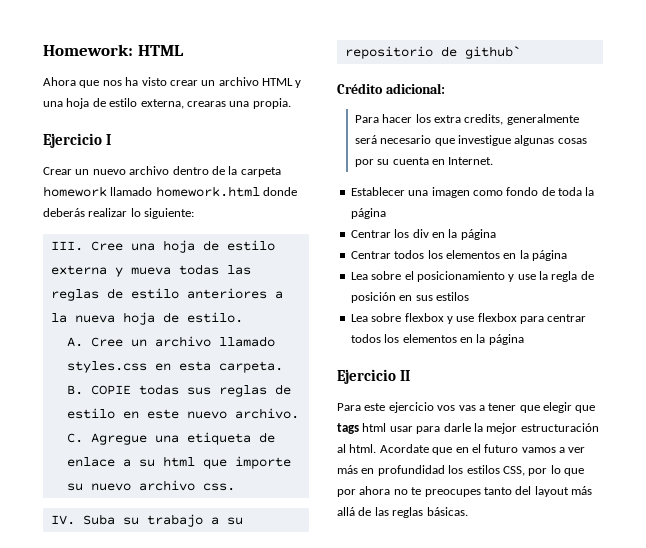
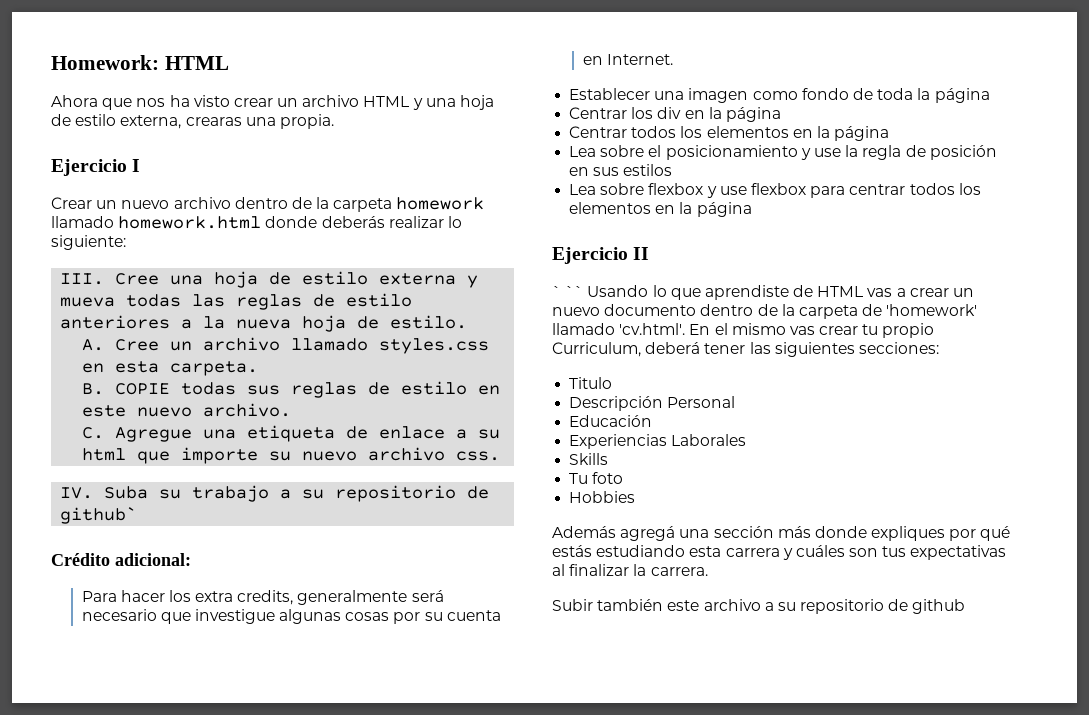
[337,402,596,413] [337,423,599,434] [337,444,586,455] [337,465,584,476] [337,486,592,497] [337,507,468,518] Para este ejercicio vos vas a tener que elegir que tags html usar para darle la mejor estructuración al html. Acordate que en el futuro vamos a ver más en profundidad los estilos CSS, por lo que por ahora no te preocupes tanto del layout más allá de las reglas básicas. -> [552,285,975,300] [552,304,978,319] [552,323,935,338] [552,342,939,357] [569,377,613,389] [569,396,736,411] [569,415,653,427] [569,434,747,449] [569,453,609,465] [569,472,624,484] [569,491,636,503] [552,526,1011,541] [552,545,1007,560] [552,564,708,576] [552,599,966,614] ` `` Usando lo que aprendiste de HTML vas a crear un nuevo documento dentro de la carpeta de 'homework' llamado 'cv.html'. En el mismo vas crear tu propio Curriculum, deberá tener las siguientes secciones: // Titulo // Descripción Personal // Educación // Experiencias Laborales // Skills // Tu foto // Hobbies // Además agregá una sección más donde expliques por qué estás estudiando esta carrera y cuáles son tus expectativas al finalizar la carrera. // Subir también este archivo a su repositorio de github

